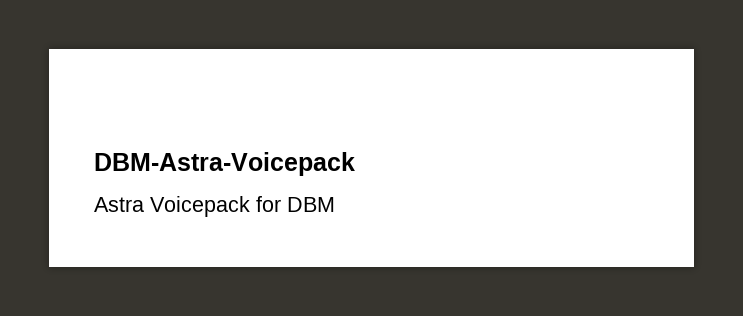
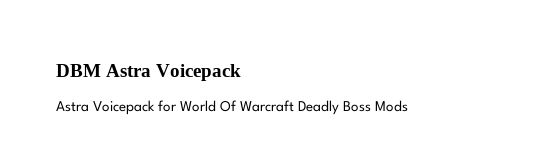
[94,152,355,176] DBM-Astra-Voicepack -> [56,64,242,81] DBM Astra Voicepack
[287,197,335,212] DBM -> [180,100,409,115] World Of Warcraft Deadly Boss Mods

